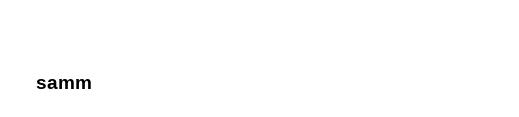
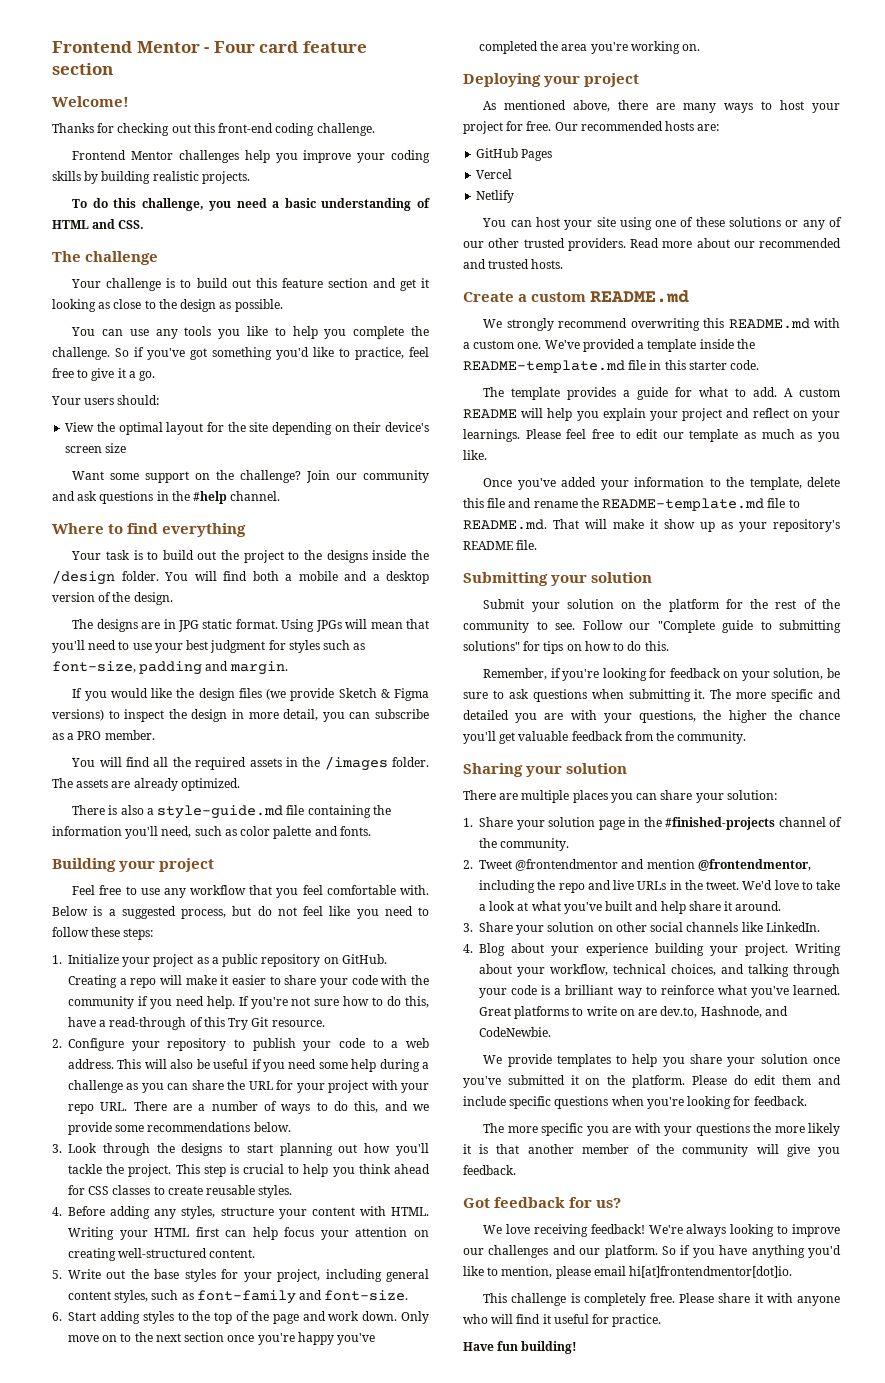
[36,79,92,89] samm -> [52,41,367,53] [52,63,113,75] [52,96,129,107] [52,123,375,136] [72,150,430,163] [52,171,250,184] [72,198,430,211] [52,219,145,229] [52,251,159,265] [71,278,429,291] [52,299,283,312] [71,326,429,339] [52,347,429,360] [52,368,156,381] [51,395,160,405] [65,422,430,435] [65,443,127,453] [72,470,429,483] [52,491,281,504] [52,523,247,537] [71,550,429,563] [52,570,429,585] [52,592,173,605] [72,619,429,632] [52,640,366,653] [52,661,288,675] [72,688,430,701] [52,709,429,722] [52,730,155,740] [71,756,429,771] [52,778,240,791] [72,805,391,819] [52,826,371,839] [52,858,215,872] [72,885,429,898] [52,906,429,919] [52,927,154,940] [52,954,387,967] [68,975,429,988] [68,996,430,1009] [68,1017,325,1030] [52,1038,429,1051] [68,1059,429,1072] [68,1080,429,1093] [68,1101,429,1114] [68,1122,291,1135] [52,1143,429,1156] [68,1164,431,1177] [68,1185,293,1198] [52,1206,429,1219] [68,1227,429,1240] [68,1248,256,1261] [52,1269,429,1282] [68,1290,409,1304] [52,1311,429,1324] [68,1332,376,1345] [479,41,701,54] [463,73,640,87] [483,100,840,113] [463,121,720,134] [476,148,553,161] [476,169,513,179] [476,190,515,203] [482,217,842,230] [463,238,841,251] [463,259,564,269] [463,290,690,303] [483,318,840,331] [463,339,755,352] [463,360,760,373] [483,387,840,400] [463,408,840,421] [463,429,840,442] [463,450,487,460] [483,477,840,490] [463,498,800,511] [463,519,840,532] [463,540,538,550] [463,572,653,586] [483,599,840,612] [463,620,841,633] [463,641,669,654] [483,668,840,681] [463,689,841,702] [463,710,840,723] [463,731,747,744] [463,763,628,777] [463,790,777,803] [463,817,842,830] [479,838,570,851] [463,859,811,871] [479,880,840,893] [479,901,782,914] [463,922,820,935] [463,943,841,956] [479,964,840,977] [479,985,840,998] [479,1006,788,1019] [479,1027,551,1037] [483,1054,840,1067] [463,1075,841,1088] [463,1096,807,1109] [483,1123,840,1136] [463,1144,840,1157] [463,1165,516,1175] [463,1197,622,1208] [483,1224,840,1237] [463,1245,841,1258] [463,1266,793,1279] [483,1293,840,1306] [463,1314,662,1327] [463,1341,578,1354] Frontend Mentor - Four card feature section // Welcome! // Thanks for checking out this front-end coding challenge. // Frontend Mentor challenges help you improve your coding skills by building realistic projects. // To do this challenge, you need a basic understanding of HTML and CSS. // The challenge // Your challenge is to build out this feature section and get it looking as close to the design as possible. // You can use any tools you like to help you complete the challenge. So if you've got something you'd like to practice, feel free to give it a go. // Your users should: // View the optimal layout for the site depending on their device's screen size // Want some support on the challenge? Join our community and ask questions in the #help channel. // Where to find everything // Your task is to build out the project to the designs inside the /design folder. You will find both a mobile and a desktop version of the design. // The designs are in JPG static format. Using JPGs will mean that you'll need to use your best judgment for styles such as font-size, padding and margin. // If you would like the design files (we provide Sketch & Figma versions) to inspect the design in more detail, you can subscribe as a PRO member. // You will find all the required assets in the /images folder. The assets are already optimized. // There is also a style-guide.md file containing the information you'll need, such as color palette and fonts. // Building your project // Feel free to use any workflow that you feel comfortable with. Below is a suggested process, but do not feel like you need to follow these steps: // 1. Initialize your project as a public repository on GitHub. Creating a repo will make it easier to share your code with the community if you need help. If you're not sure how to do this, have a read-through of this Try Git resource. // 2. Configure your repository to publish your code to a web address. This will also be useful if you need some help during a challenge as you can share the URL for your project with your repo URL. There are a number of ways to do this, and we provide some recommendations below. // 3. Look through the designs to start planning out how you'll tackle the project. This step is crucial to help you think ahead for CSS classes to create reusable styles. // 4. Before adding any styles, structure your content with HTML. Writing your HTML first can help focus your attention on creating well-structured content. // 5. Write out the base styles for your project, including general content styles, such as font-family and font-size. // 6. Start adding styles to the top of the page and work down. Only move on to the next section once you're happy you've completed the area you're working on. // Deploying your project // As mentioned above, there are many ways to host your project for free. Our recommended hosts are: // GitHub Pages // Vercel // Netlify // You can host your site using one of these solutions or any of our other trusted providers. Read more about our recommended and trusted hosts. // Create a custom README.md // We strongly recommend overwriting this README.md with a custom one. We've provided a template inside the README-template.md file in this starter code. // The template provides a guide for what to add. A custom README will help you explain your project and reflect on your learnings. Please feel free to edit our template as much as you like. // Once you've added your information to the template, delete this file and rename the README-template.md file to README.md. That will make it show up as your repository's README file. // Submitting your solution // Submit your solution on the platform for the rest of the community to see. Follow our "Complete guide to submitting solutions" for tips on how to do this. // Remember, if you're looking for feedback on your solution, be sure to ask questions when submitting it. The more specific and detailed you are with your questions, the higher the chance you'll get valuable feedback from the community. // Sharing your solution // There are multiple places you can share your solution: // 1. Share your solution page in the #finished-projects channel of the community. // 2. Tweet @frontendmentor and mention @frontendmentor, including the repo and live URLs in the tweet. We'd love to take a look at what you've built and help share it around. // 3. Share your solution on other social channels like LinkedIn. // 4. Blog about your experience building your project. Writing about your workflow, technical choices, and talking through your code is a brilliant way to reinforce what you've learned. Great platforms to write on are dev.to, Hashnode, and CodeNewbie. // We provide templates to help you share your solution once you've submitted it on the platform. Please do edit them and include specific questions when you're looking for feedback. // The more specific you are with your questions the more likely it is that another member of the community will give you feedback. // Got feedback for us? // We love receiving feedback! We're always looking to improve our challenges and our platform. So if you have anything you'd like to mention, please email hi[at]frontendmentor[dot]io. // This challenge is completely free. Please share it with anyone who will find it useful for practice. // Have fun building!

